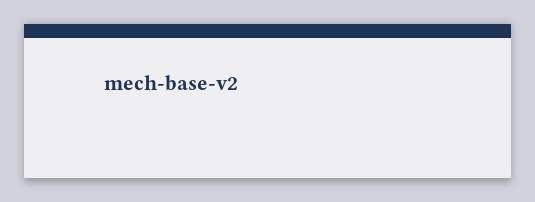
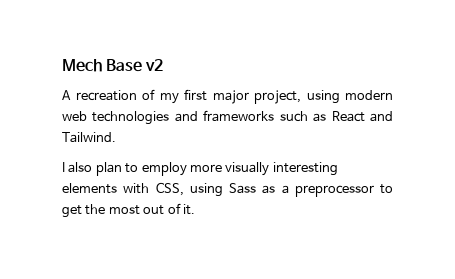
[104,75,238,91] mech-base-v2 -> [62,59,164,72] [62,89,393,104] [62,110,393,125] [62,132,116,143] [62,162,338,176] [62,182,393,197] [62,203,195,218] Mech Base v2 // A recreation of my first major project, using modern web technologies and frameworks such as React and Tailwind. // I also plan to employ more visually interesting elements with CSS, using Sass as a preprocessor to get the most out of it.

